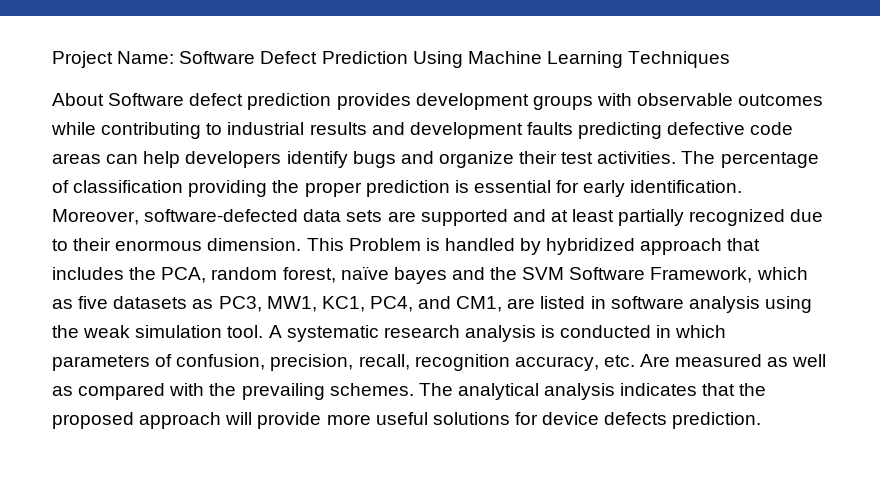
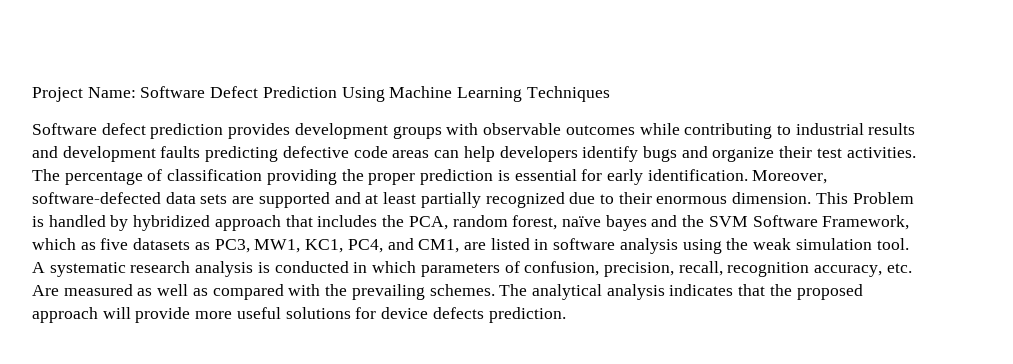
[52,93,104,106] About -> (610, 94) none

